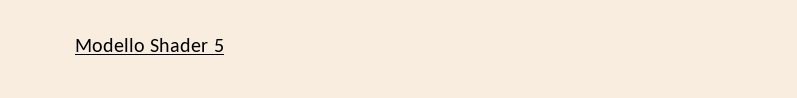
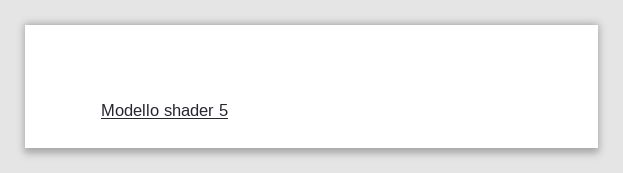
[150,38,209,52] Shader -> [164,104,214,116] shader

